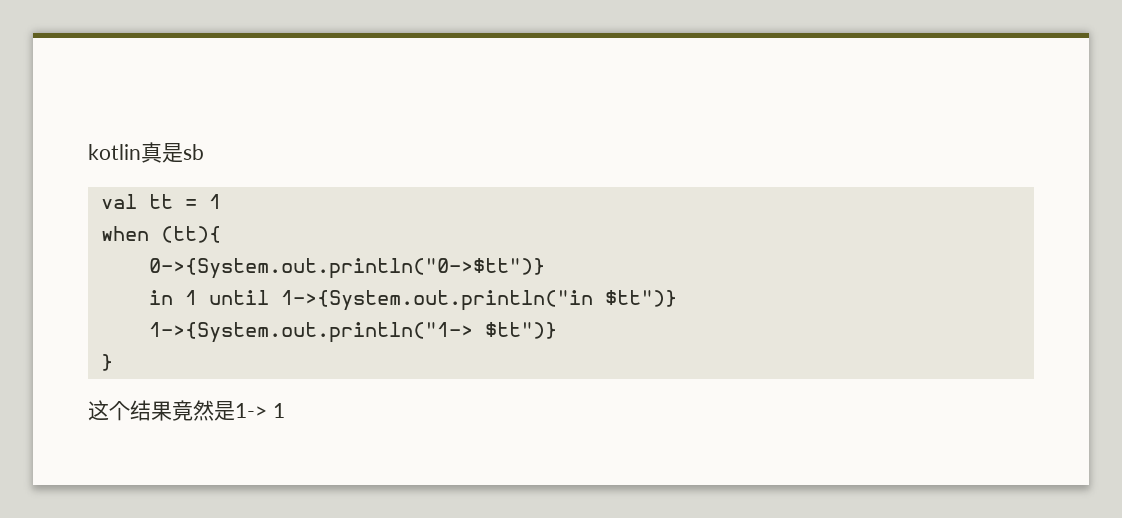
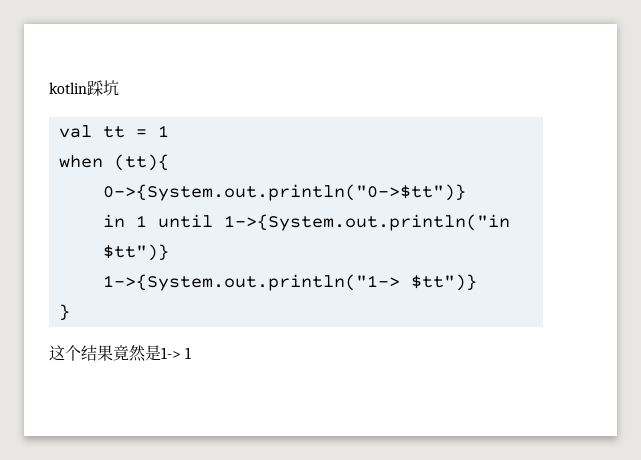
[141,142,204,163] 真是sb -> [87,80,119,96] 踩坑

